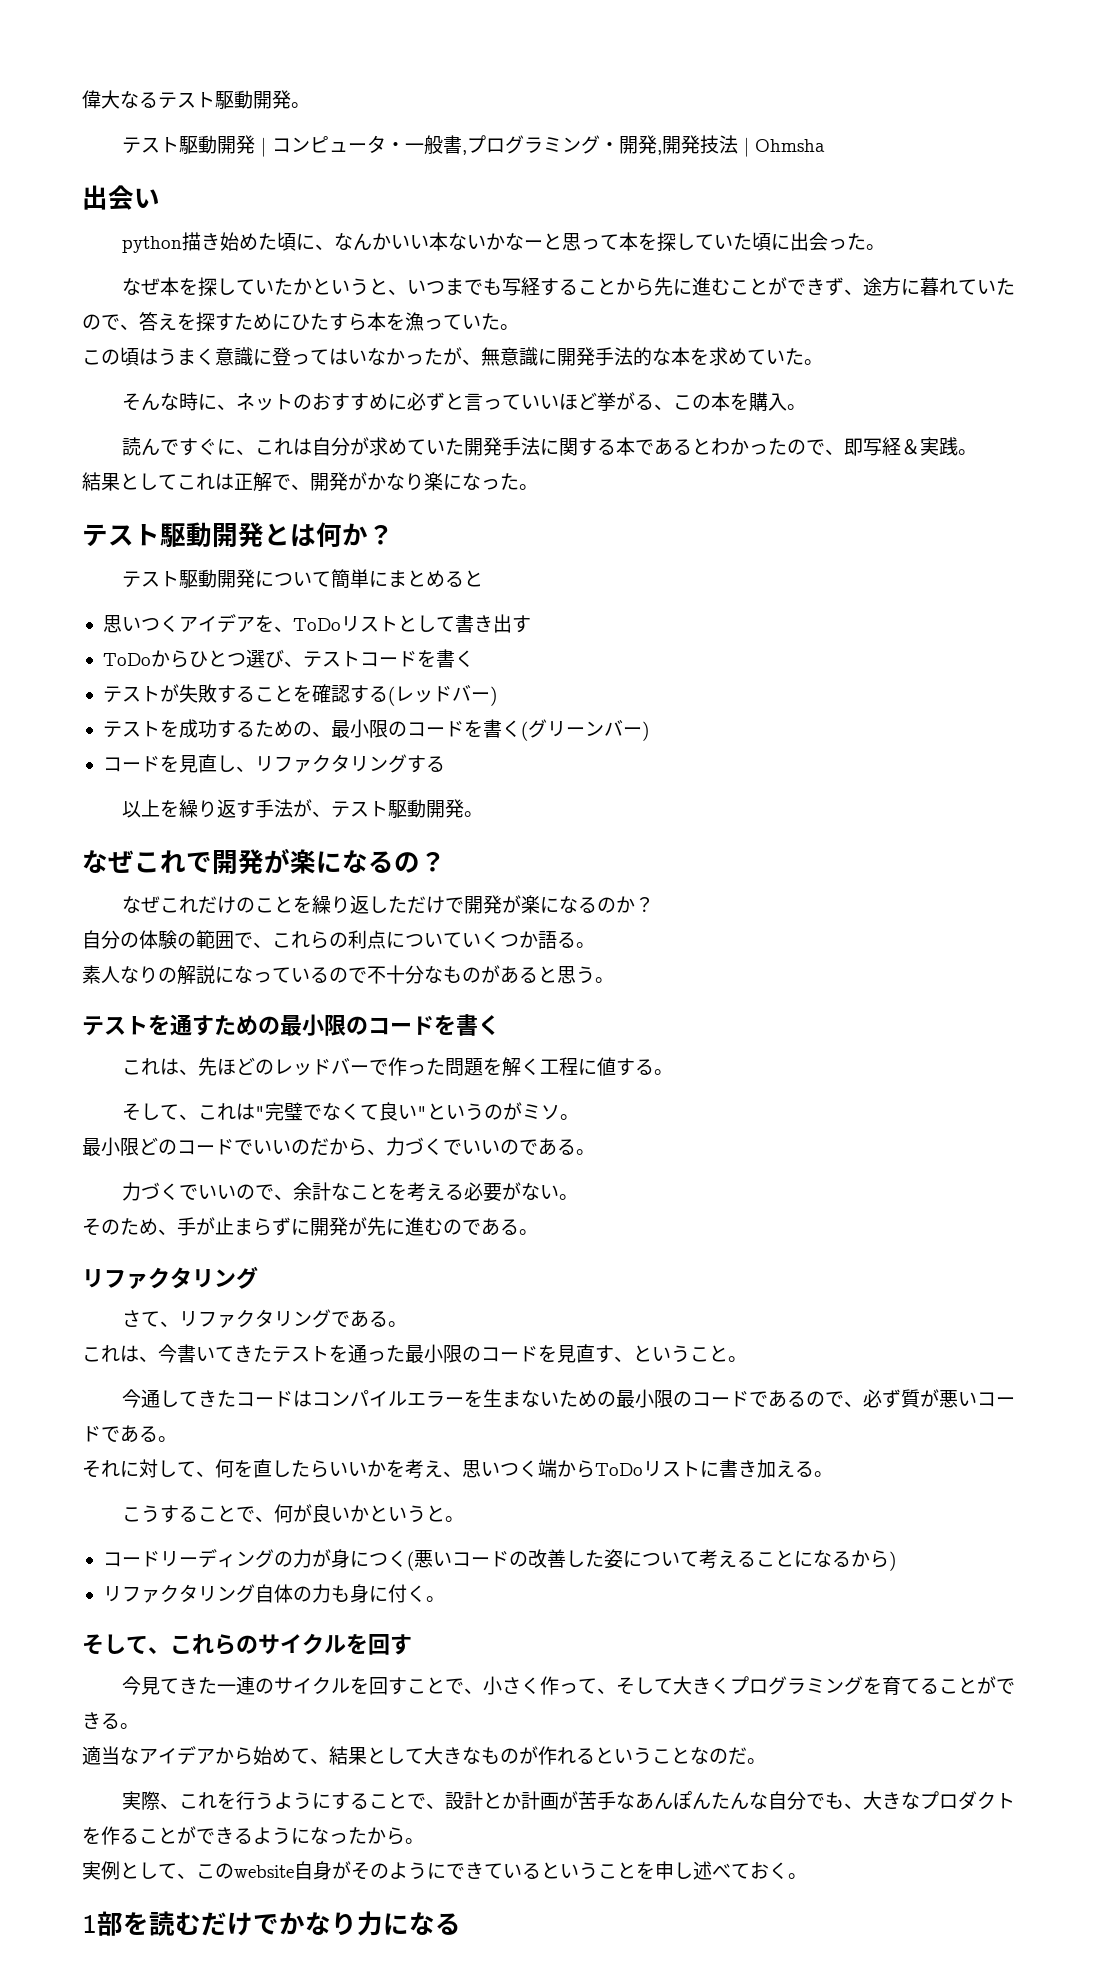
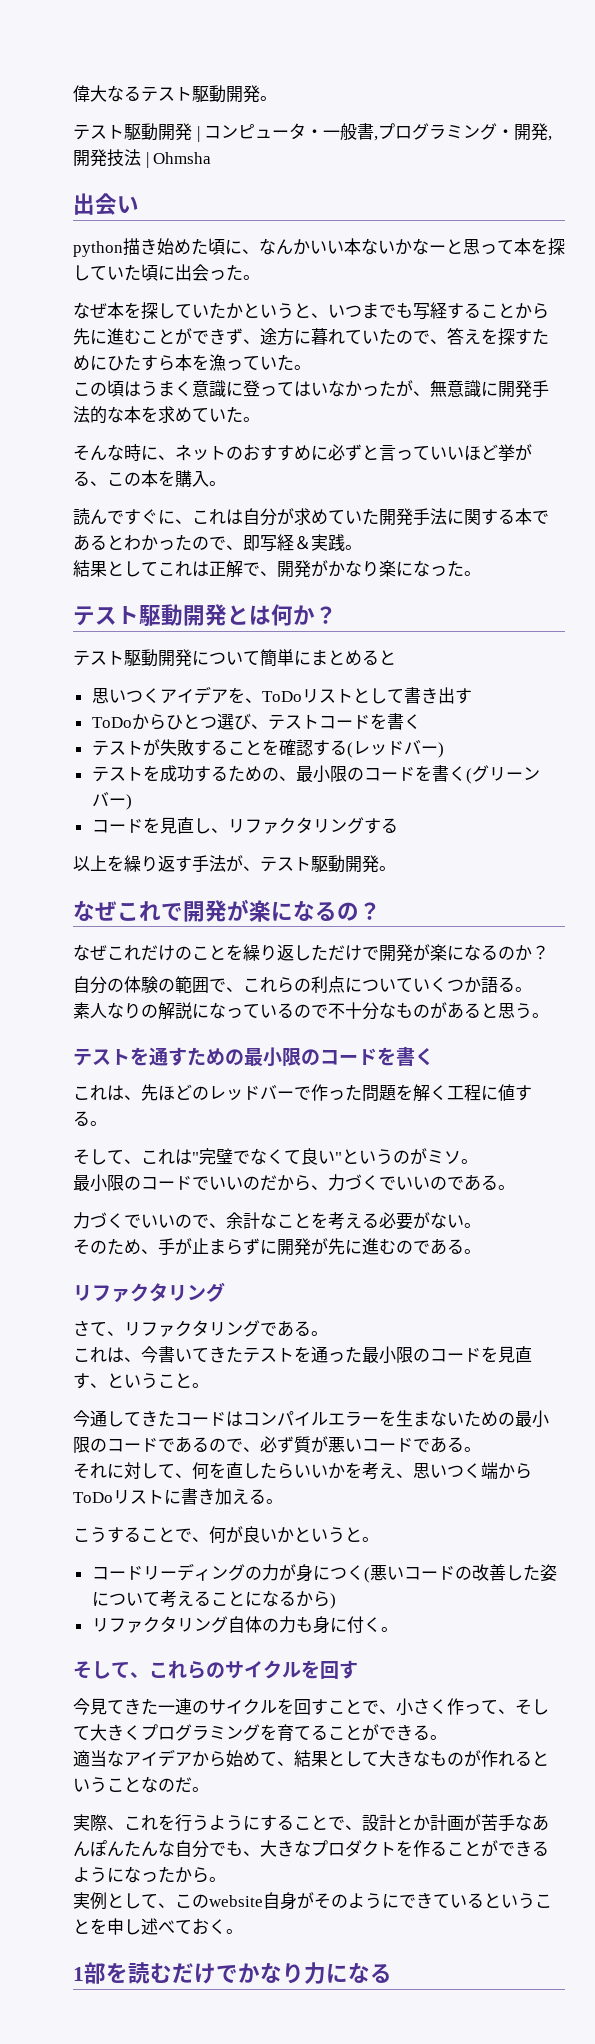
[139,1137,158,1155] ど -> (124, 1182) none

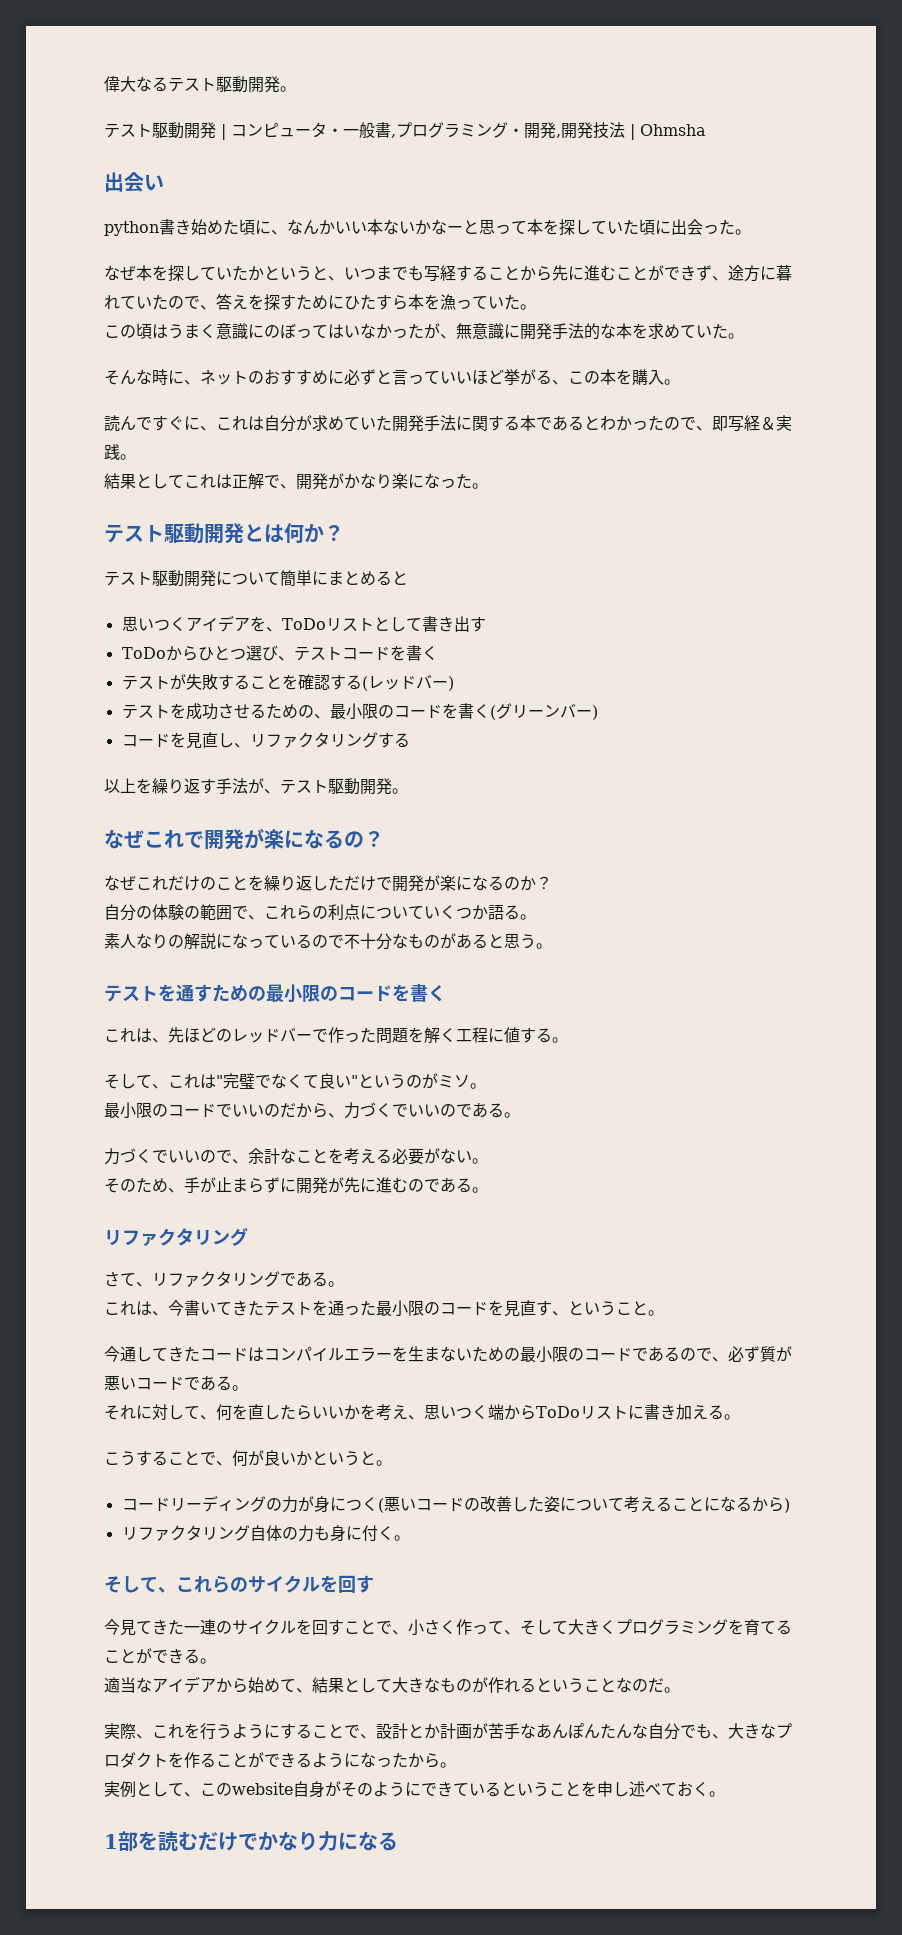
[123,238,140,256] 描 -> [159,219,175,235] 書
[243,380,260,397] 登 -> [264,323,296,339] のぼ
[193,766,211,782] す -> [217,703,250,719] させ

